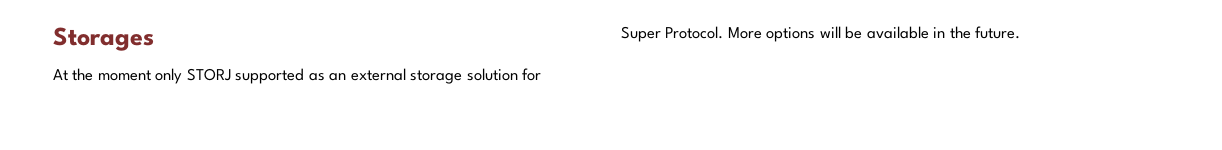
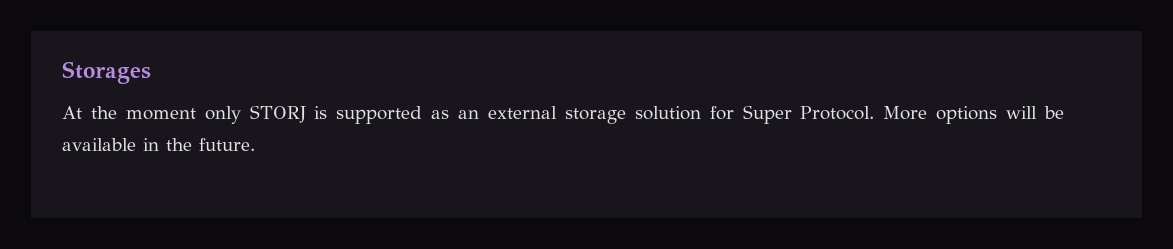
(231, 74) none -> [314,106,328,119] is

